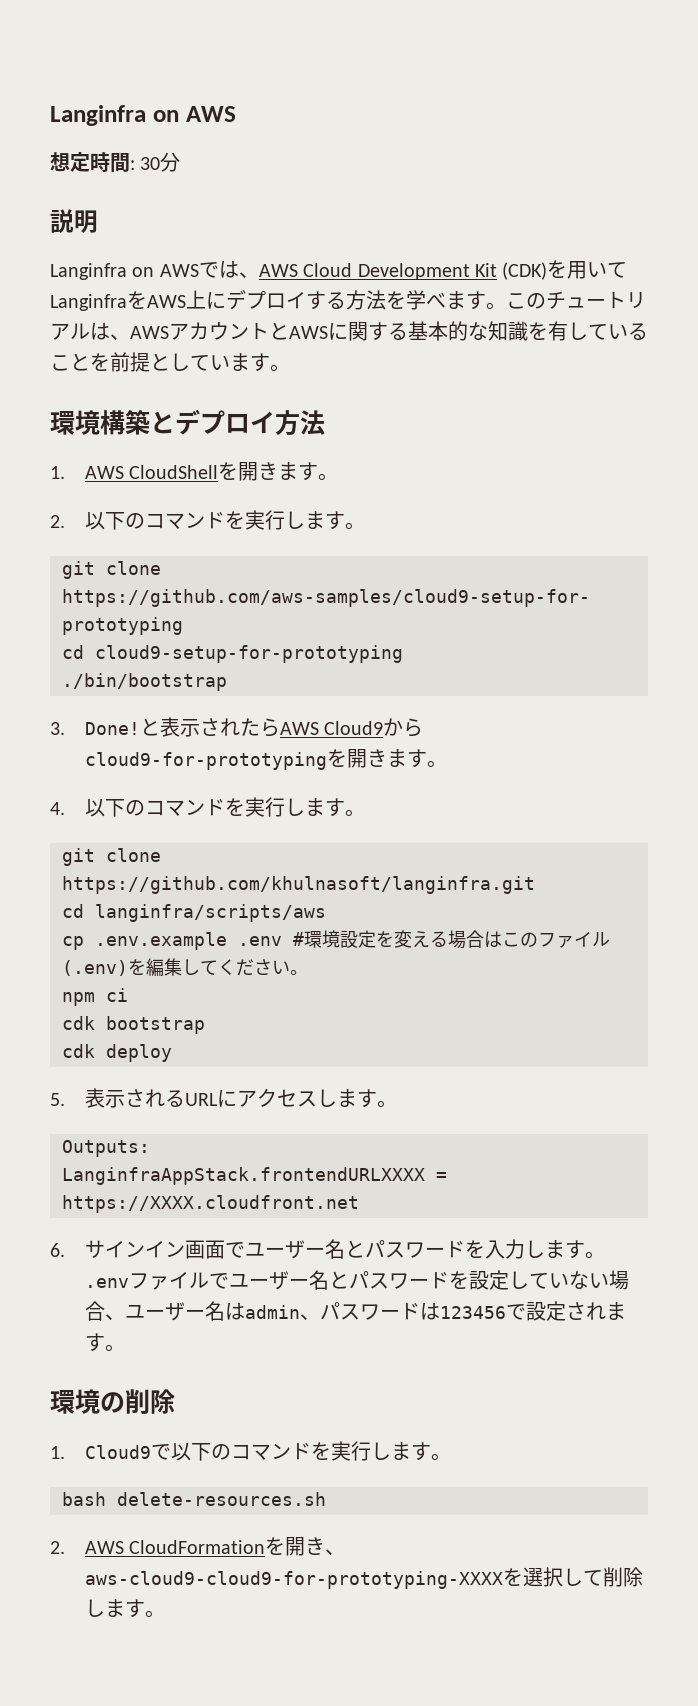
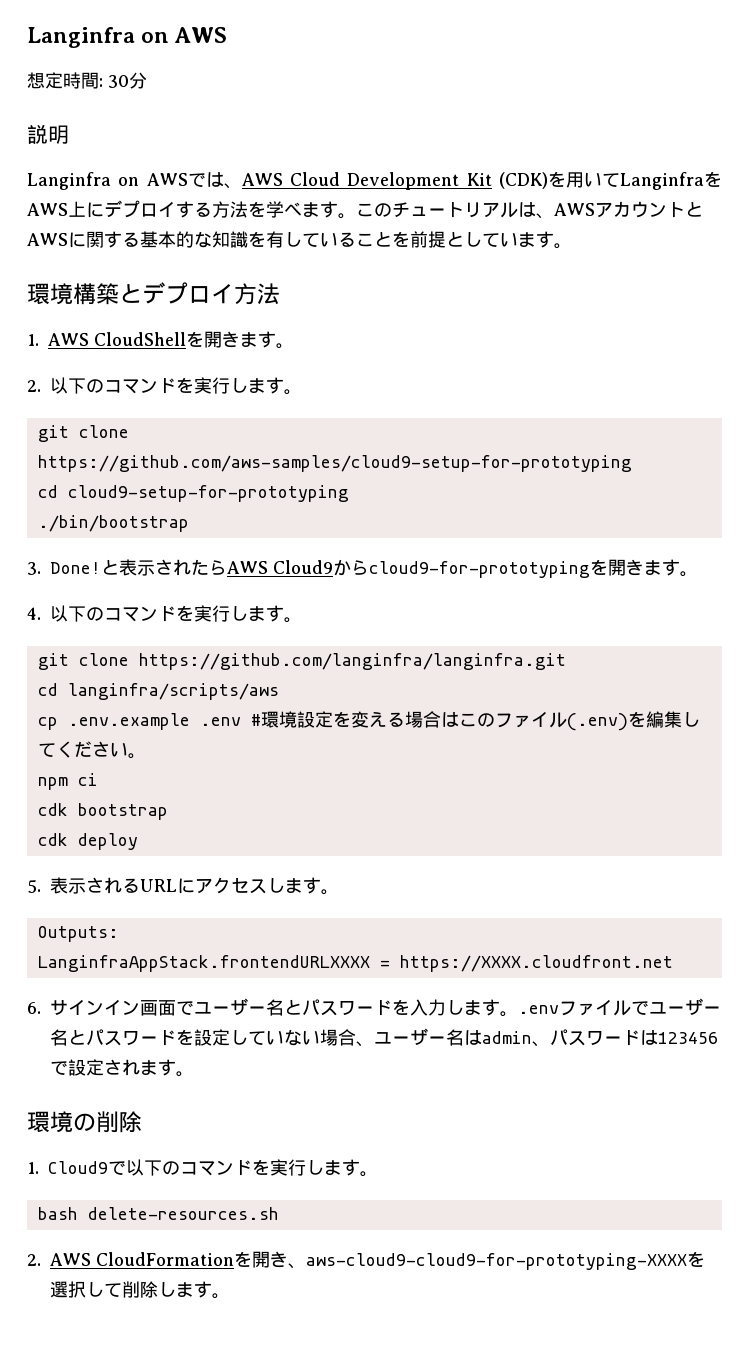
[62,876,535,894] https://github.com/khulnasoft/langinfra.git -> [138,653,566,670] https://github.com/langinfra/langinfra.git

